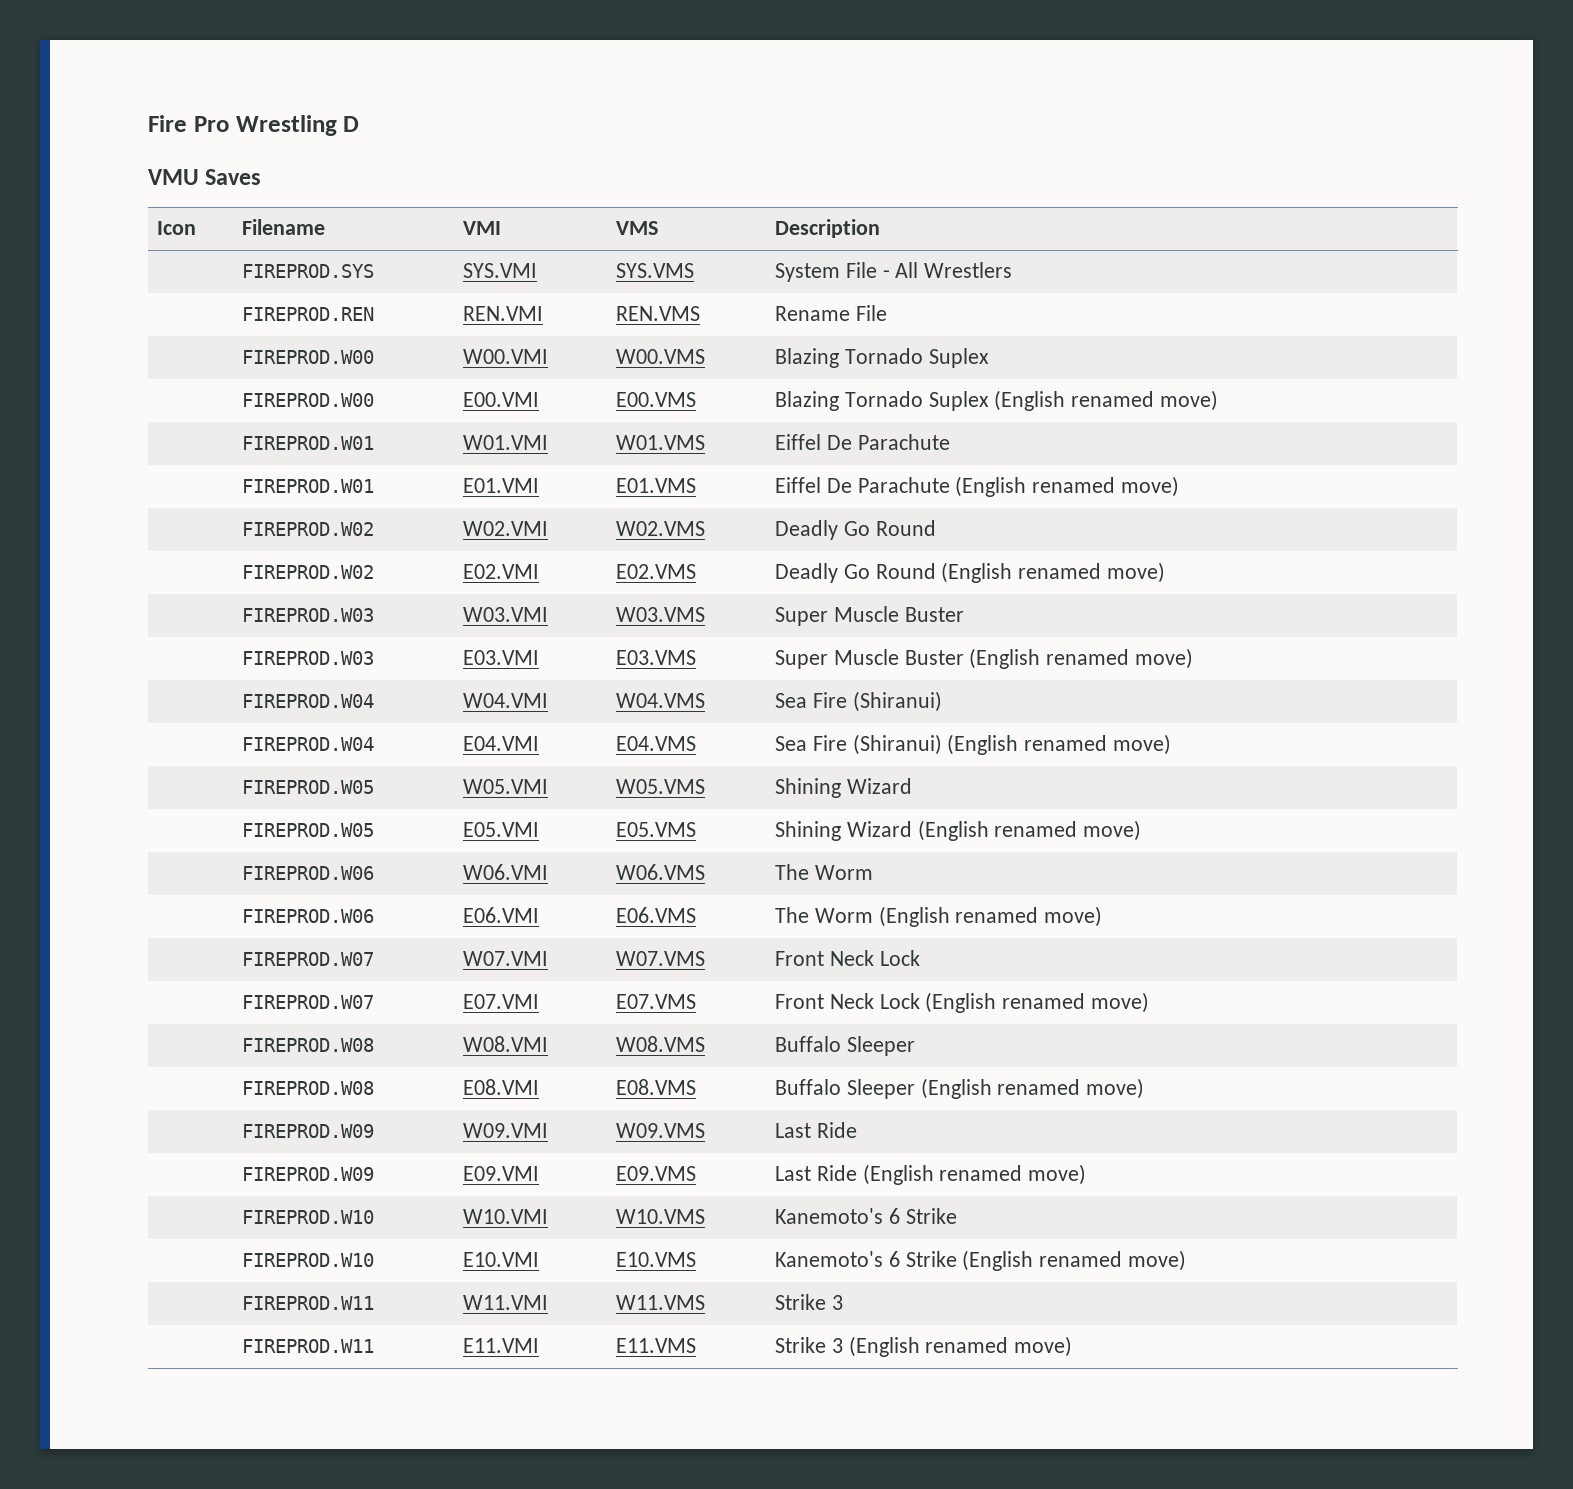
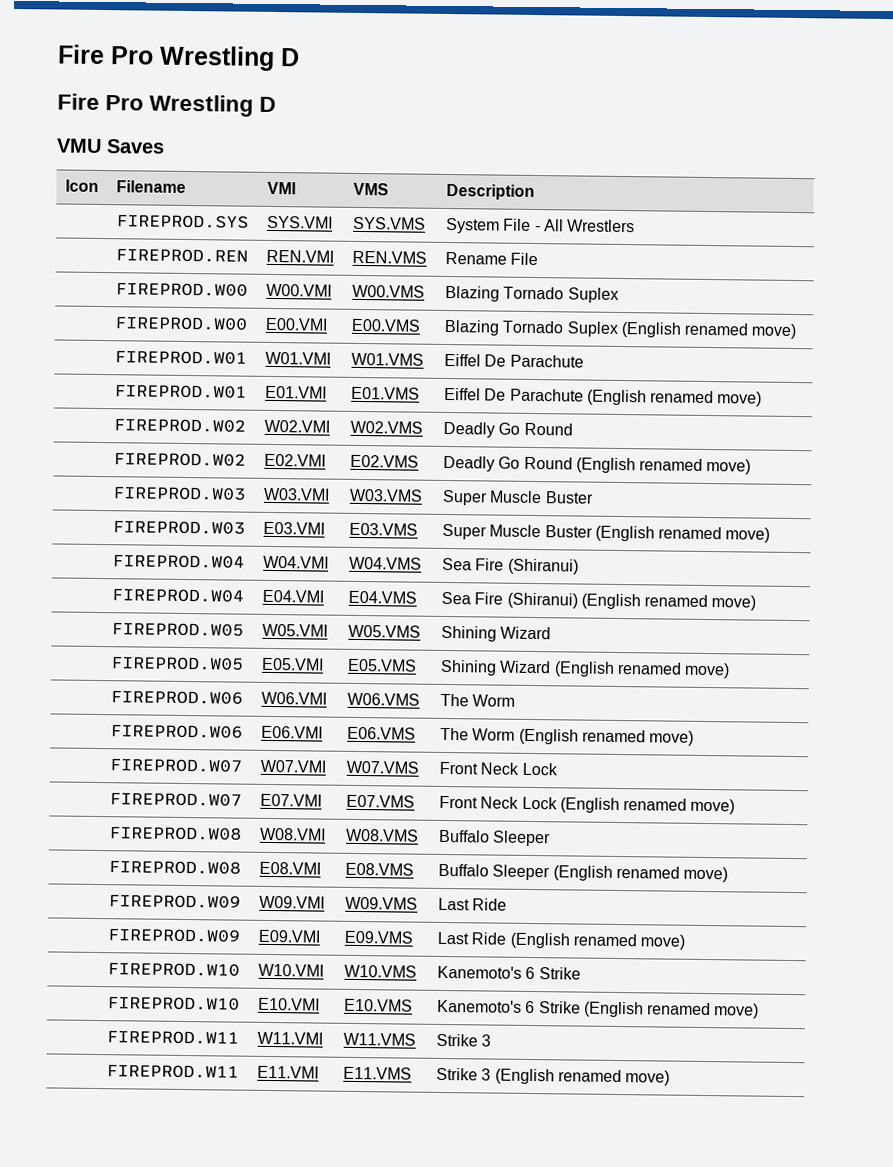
[148,115,360,136] Fire Pro Wrestling D -> [57,44,300,71] [57,93,277,117] Fire Pro Wrestling D // Fire Pro Wrestling D

